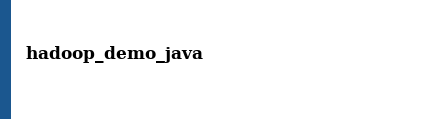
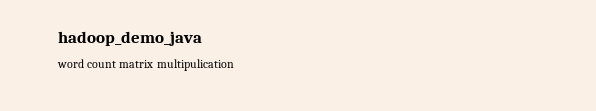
(203, 54) none -> [57,59,234,71] // word count matrix multipulication

